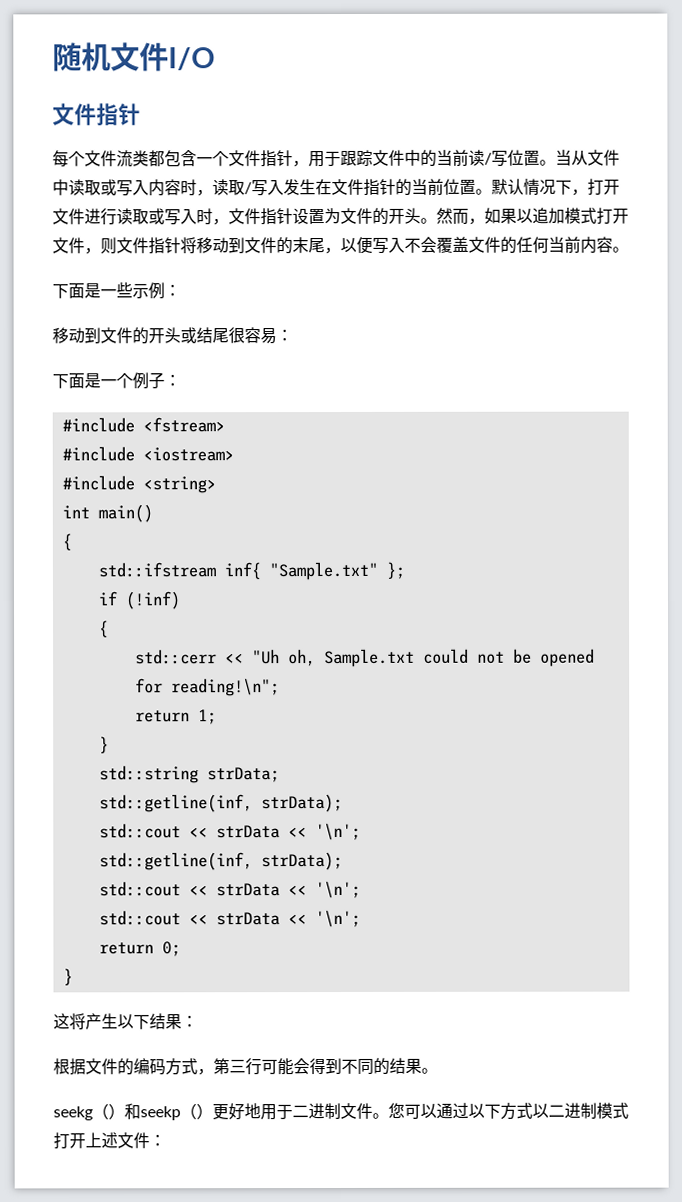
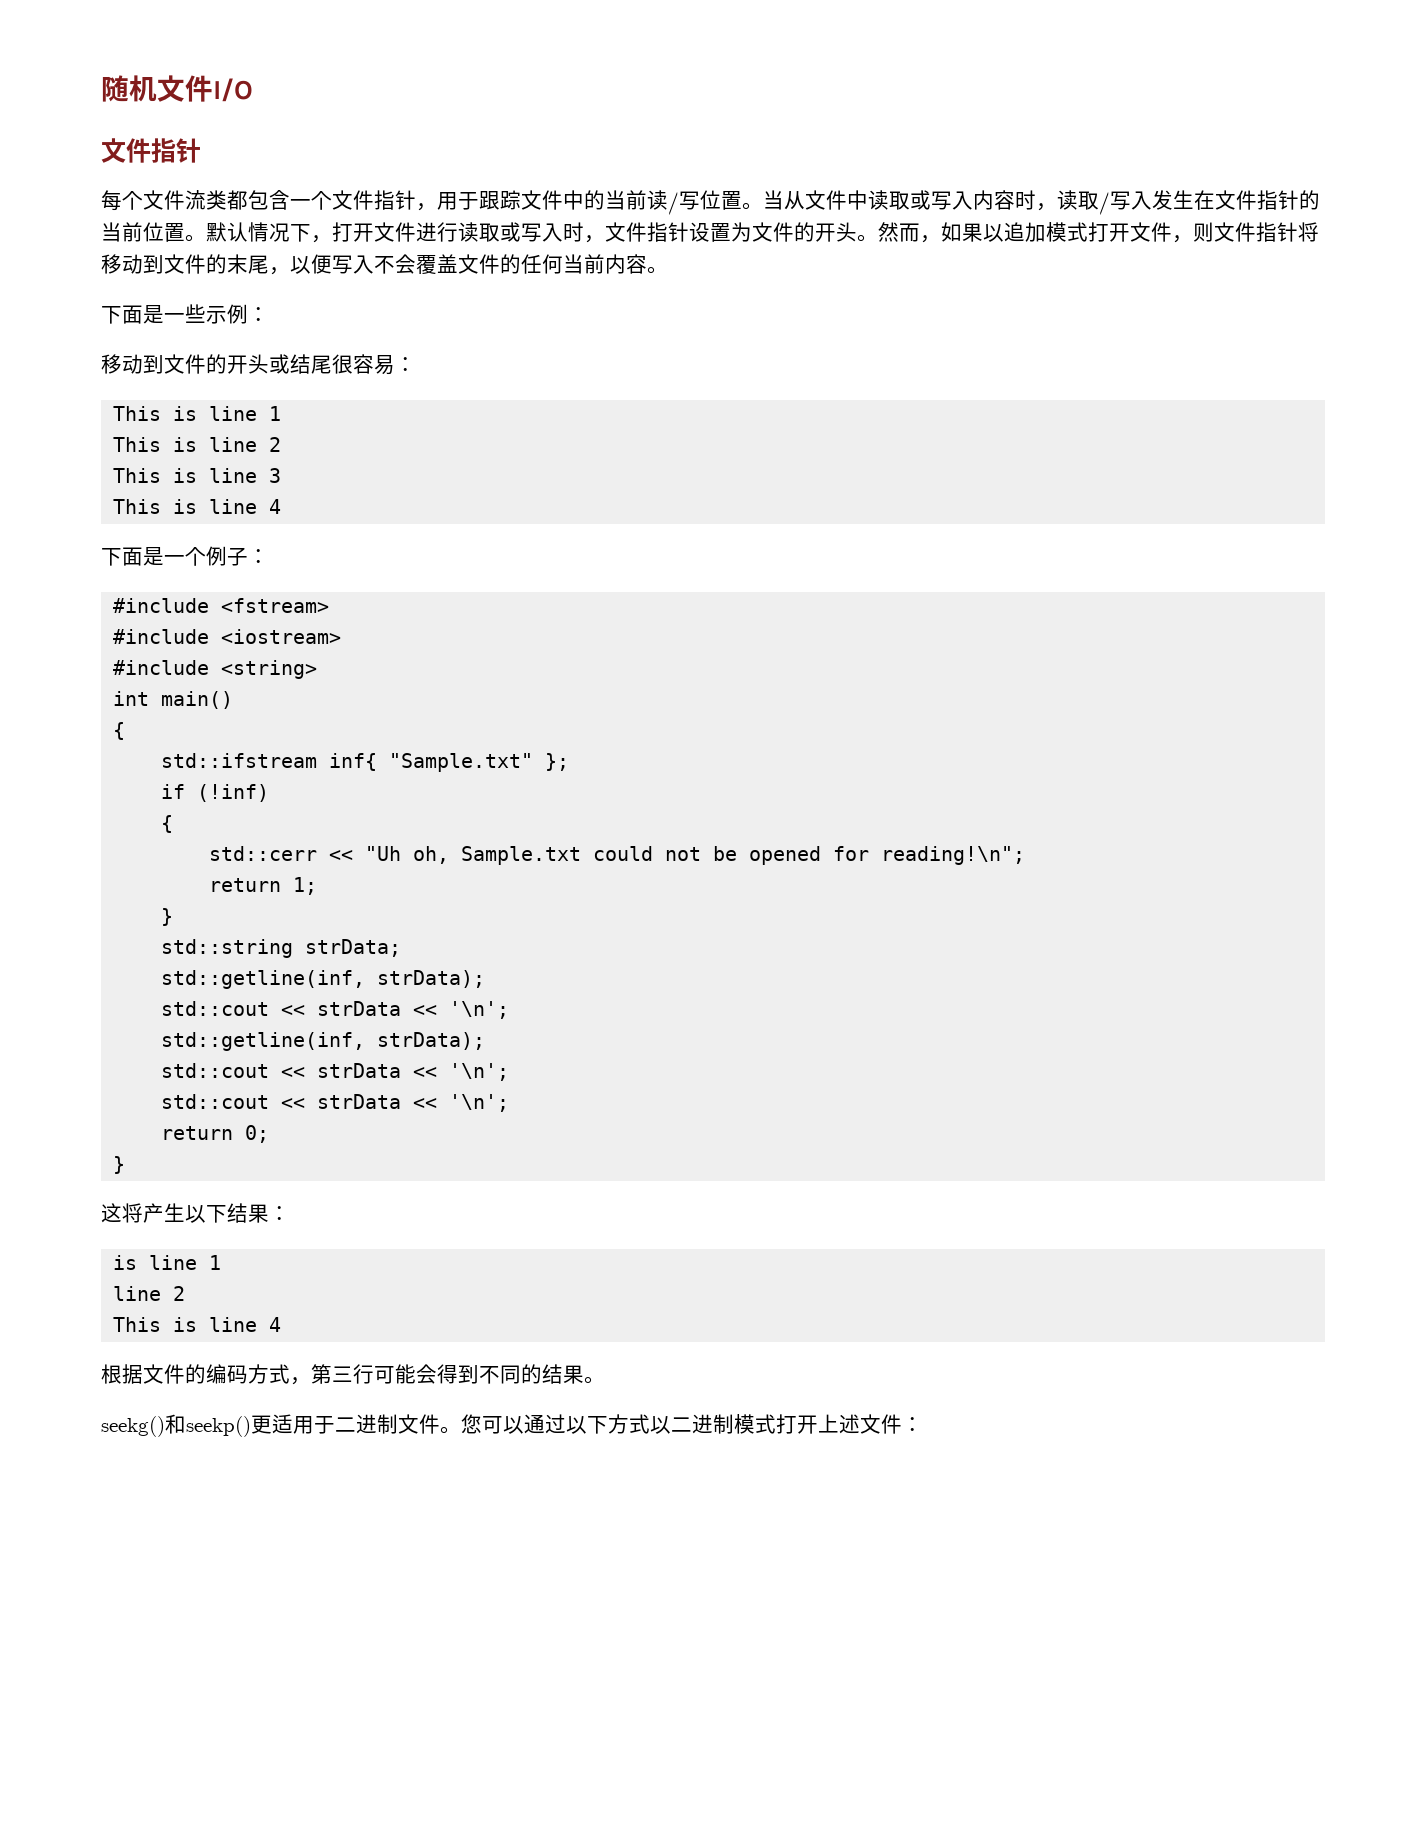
(293, 335) none -> [113,406,282,421] [113,437,282,452] [113,468,282,483] [113,499,282,514] // This is line 1 // This is line 2 // This is line 3 // This is line 4
(198, 1021) none -> [113,1255,222,1270] [113,1286,186,1301] [113,1317,282,1332] // is line 1 // line 2 // This is line 4
[53,1103,261,1121] seekg（）和seekp（）更好地 -> [101,1414,293,1437] seekg()和seekp()更适

